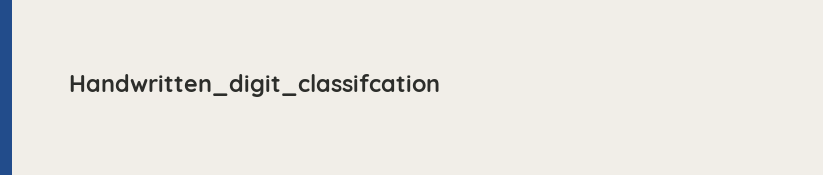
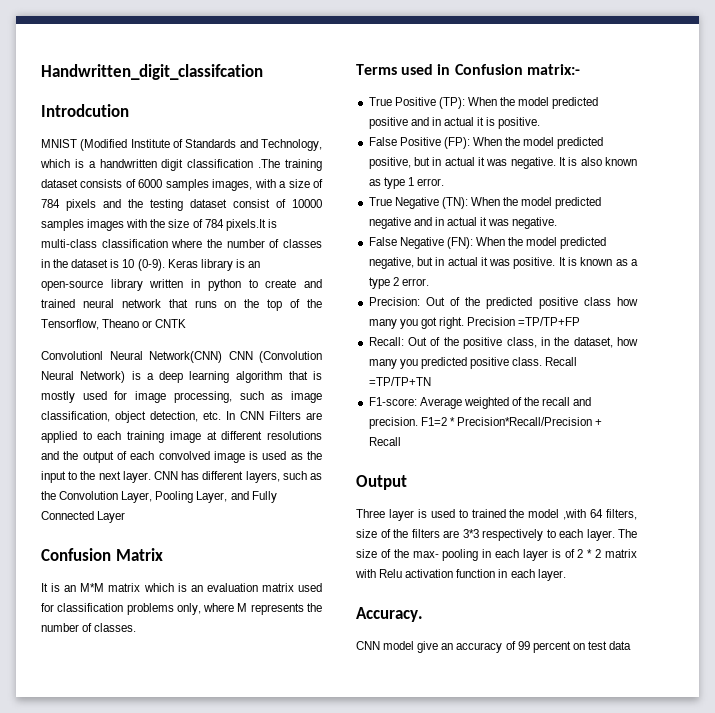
(440, 85) none -> [41,104,129,117] [41,139,323,151] [40,159,322,171] [41,179,324,191] [41,199,322,211] [41,219,277,231] [41,239,322,248] [41,259,260,271] [41,279,322,291] [41,299,322,311] [41,319,187,330] [41,351,322,363] [41,371,322,383] [41,391,322,403] [41,411,322,423] [41,431,322,443] [41,451,323,463] [41,471,322,483] [41,491,277,503] [41,511,126,523] [41,548,163,561] [41,583,322,592] [41,603,322,615] [41,623,137,632] [356,64,580,75] [368,97,599,109] [368,117,541,129] [368,137,604,149] [368,157,637,169] [368,177,444,189] [368,197,602,209] [368,217,558,229] [368,237,607,249] [368,257,638,269] [368,277,429,289] [368,297,638,309] [368,317,581,329] [368,337,638,349] [368,357,578,369] [368,377,431,386] [368,397,592,409] [368,417,603,429] [368,437,401,446] [356,475,407,490] [356,509,637,521] [356,529,637,541] [356,549,637,561] [355,569,566,581] [356,607,423,622] [356,641,632,653] // Introdcution // MNIST (Modified Institute of Standards and Technology, which is a handwritten digit classification .The training dataset consists of 6000 samples images, with a size of 784 pixels and the testing dataset consist of 10000 samples images with the size of 784 pixels.It is multi-class classification where the number of classes in the dataset is 10 (0-9). Keras library is an open-source library written in python to create and trained neural network that runs on the top of the Tensorflow, Theano or CNTK // Convolutionl Neural Network(CNN) CNN (Convolution Neural Network) is a deep learning algorithm that is mostly used for image processing, such as image classification, object detection, etc. In CNN Filters are applied to each training image at different resolutions and the output of each convolved image is used as the input to the next layer. CNN has different layers, such as the Convolution Layer, Pooling Layer, and Fully Connected Layer // Confusion Matrix // It is an M*M matrix which is an evaluation matrix used for classification problems only, where M represents the number of classes. // Terms used in Confusion matrix:- // True Positive (TP): When the model predicted positive and in actual it is positive. // False Positive (FP): When the model predicted positive, but in actual it was negative. It is also known as type 1 error. // True Negative (TN): When the model predicted negative and in actual it was negative. // False Negative (FN): When the model predicted negative, but in actual it was positive. It is known as a type 2 error. // Precision: Out of the predicted positive class how many you got right. Precision =TP/TP+FP // Recall: Out of the positive class, in the dataset, how many you predicted positive class. Recall =TP/TP+TN // F1-score: Average weighted of the recall and precision. F1=2 * Precision*Recall/Precision + Recall // Output // Three layer is used to trained the model ,with 64 filters, size of the filters are 3*3 respectively to each layer. The size of the max- pooling in each layer is of 2 * 2 matrix with Relu activation function in each layer. // Accuracy. // CNN model give an accuracy of 99 percent on test data

